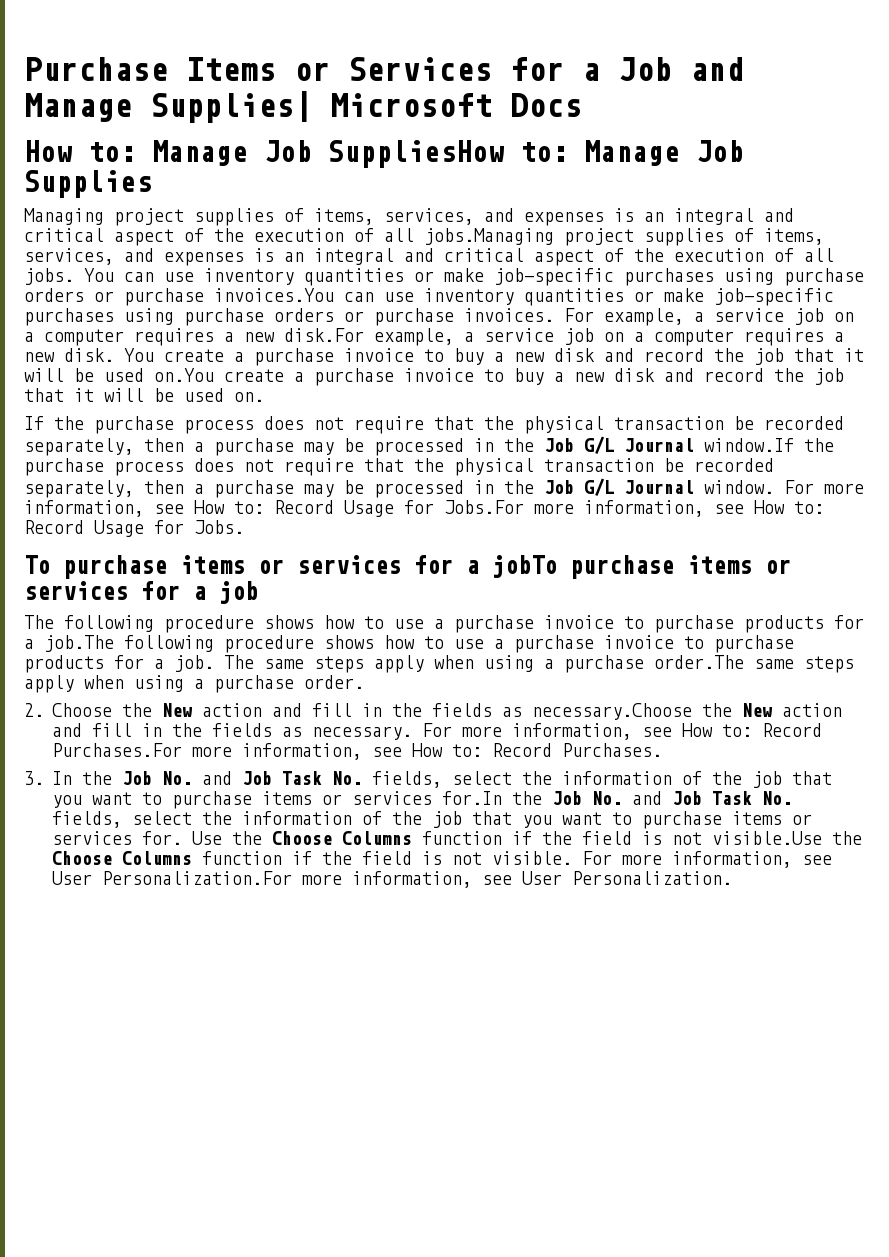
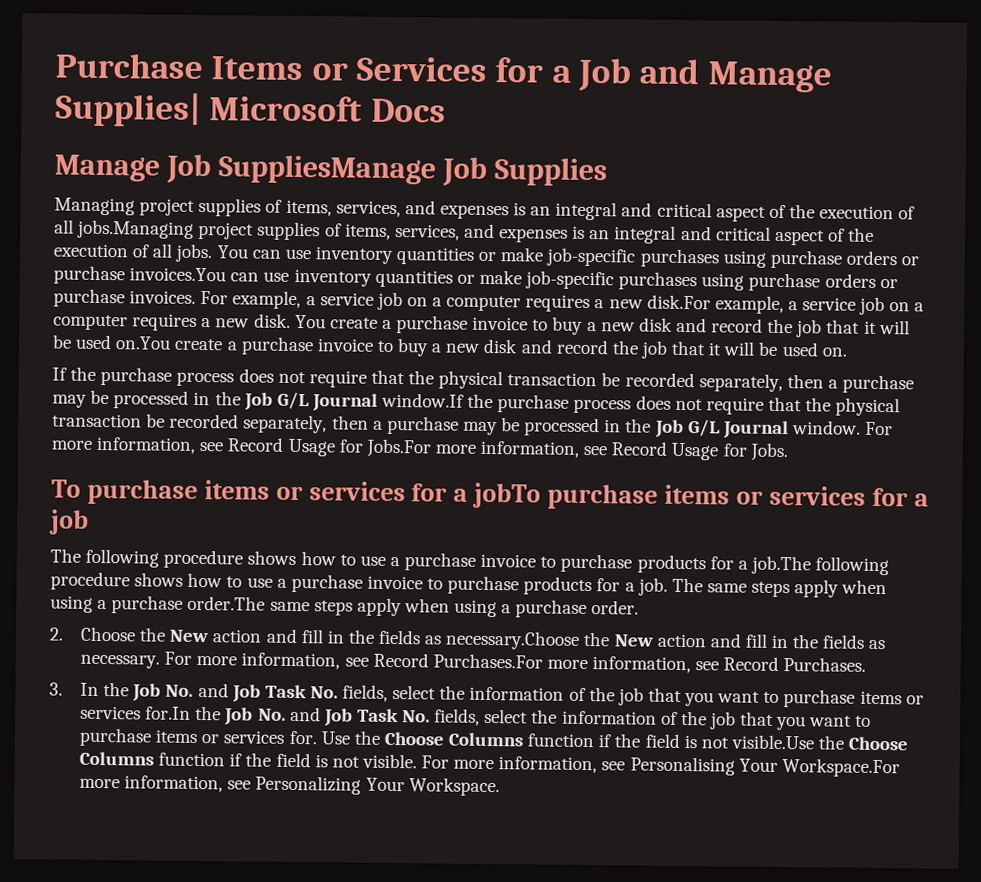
[24,140,680,168] How to: Manage Job SuppliesHow to: Manage -> [54,153,436,185] Manage Job SuppliesManage
[194,500,264,514] How to: -> (224, 447) none
[754,500,824,514] How to: -> (608, 450) none
[681,723,752,737] How to: -> (369, 662) none
[411,743,482,757] How to: -> (720, 666) none
[51,871,732,888] User Personalization.For more information, see User Personalization. -> [629,756,900,778] [78,775,500,797] Personalising Your Workspace.For more information, see Personalizing Your Workspace.

